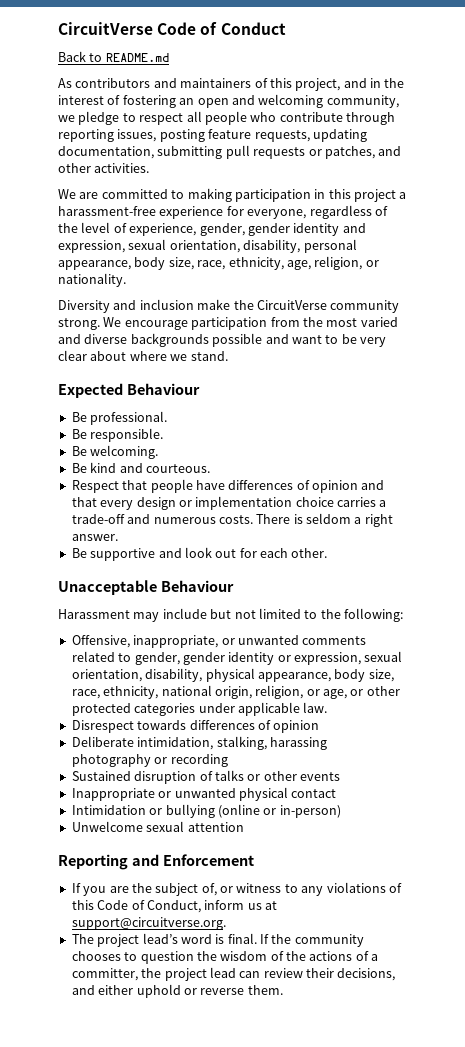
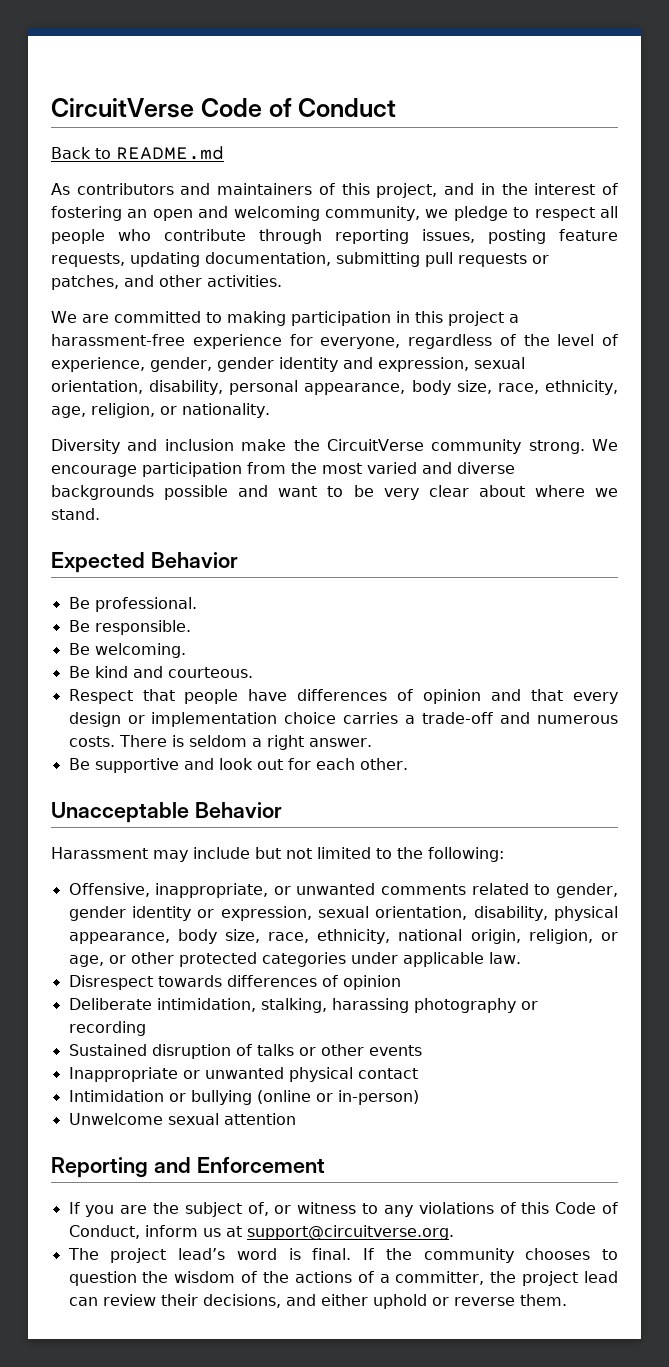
[126,383,200,395] Behaviour -> [150,552,238,568] Behavior
[160,580,234,592] Behaviour -> [194,802,282,818] Behavior

